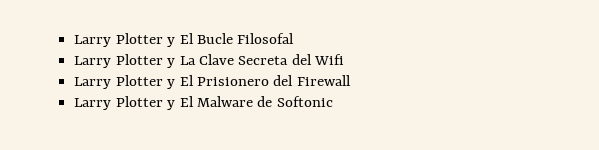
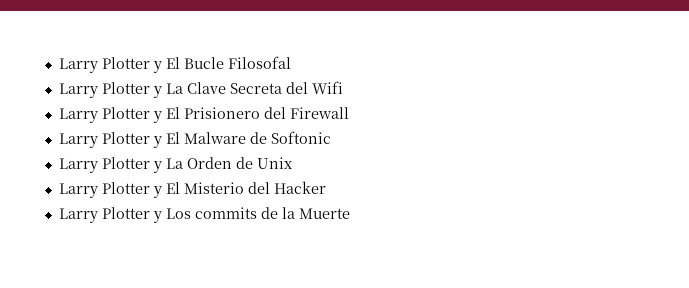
(333, 101) none -> [58,157,293,173] [58,181,326,198] [58,207,350,223] // Larry Plotter y La Orden de Unix // Larry Plotter y El Misterio del Hacker // Larry Plotter y Los commits de la Muerte

